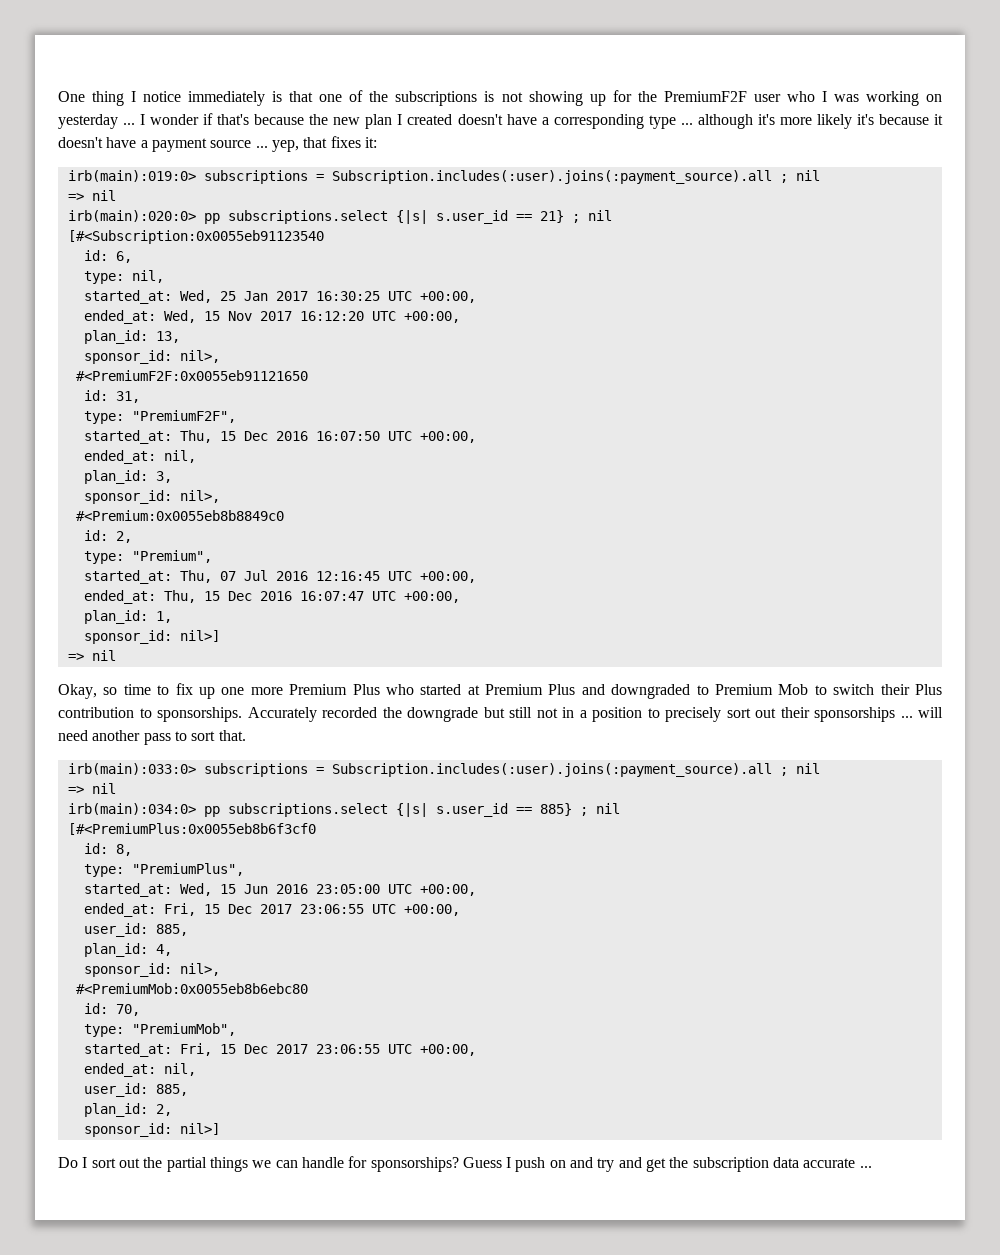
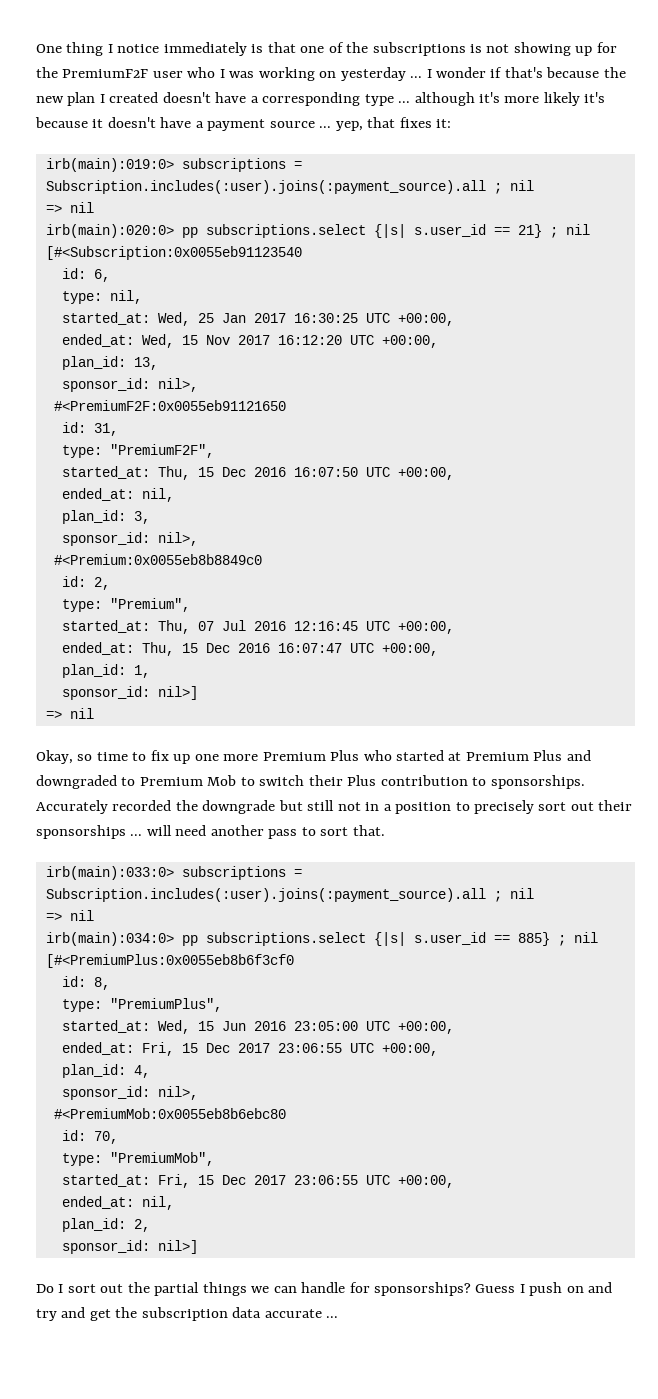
[83,923,188,937] // user_id: 885, -> (438, 1049) none
[83,1083,188,1097] // user_id: 885, -> (174, 1203) none

